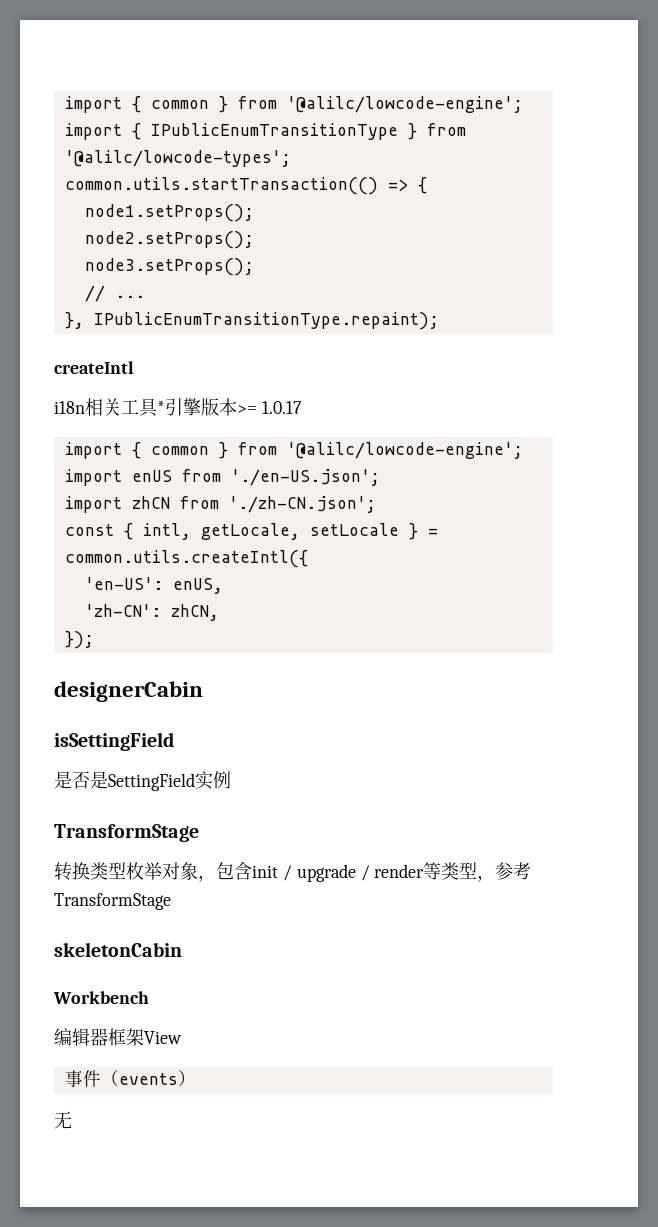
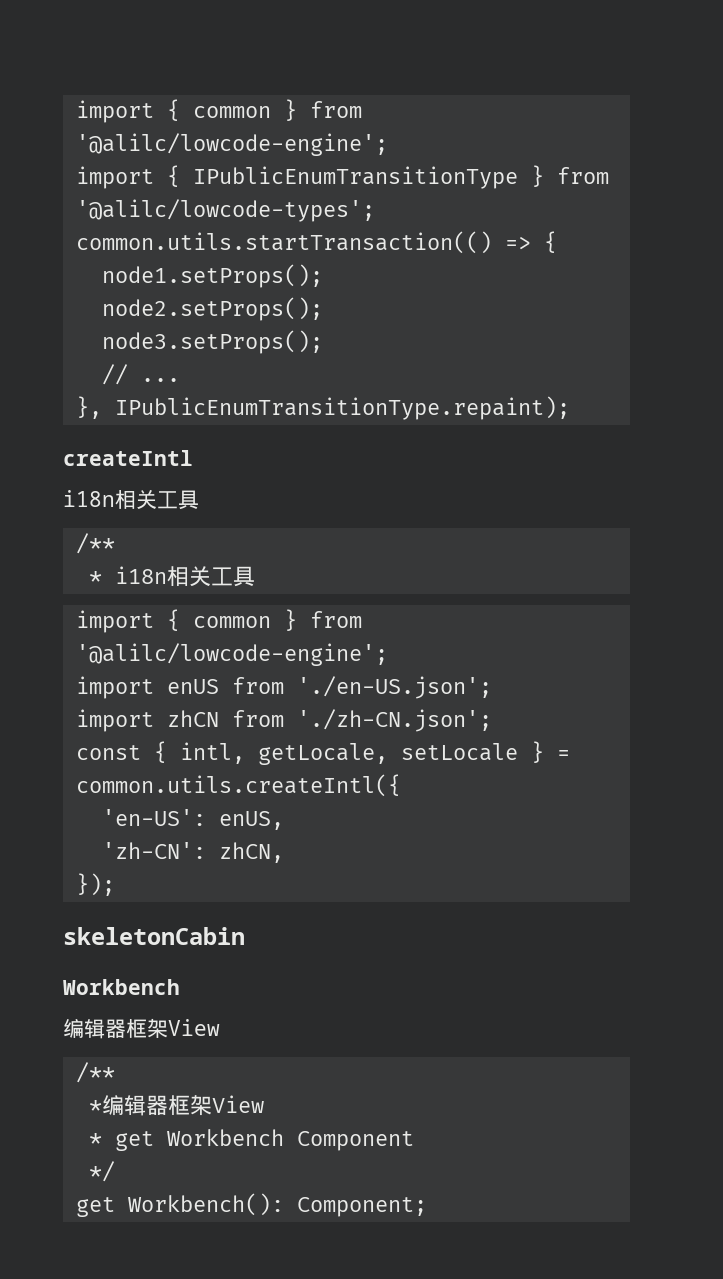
[157,398,302,416] *引擎版本>= 1.0.17 -> [75,533,115,554] [88,566,255,587] // /** // * i18n相关工具
[54,681,203,702] [54,732,174,751] [54,771,231,791] [54,824,199,842] [54,862,532,882] [54,893,171,910] // designerCabin // isSettingField // 是否是SettingField实例 // TransformStage // 转换类型枚举对象，包含init / upgrade / render等类型，参考TransformStage -> (115, 884) none
[64,1070,196,1087] [54,1111,72,1129] 事件（events） // 无 -> [75,1062,115,1083] [88,1095,264,1116] [88,1129,414,1151] [88,1161,115,1182] [75,1193,427,1217] /** // *编辑器框架View // * get Workbench Component // */ // get Workbench(): Component;

